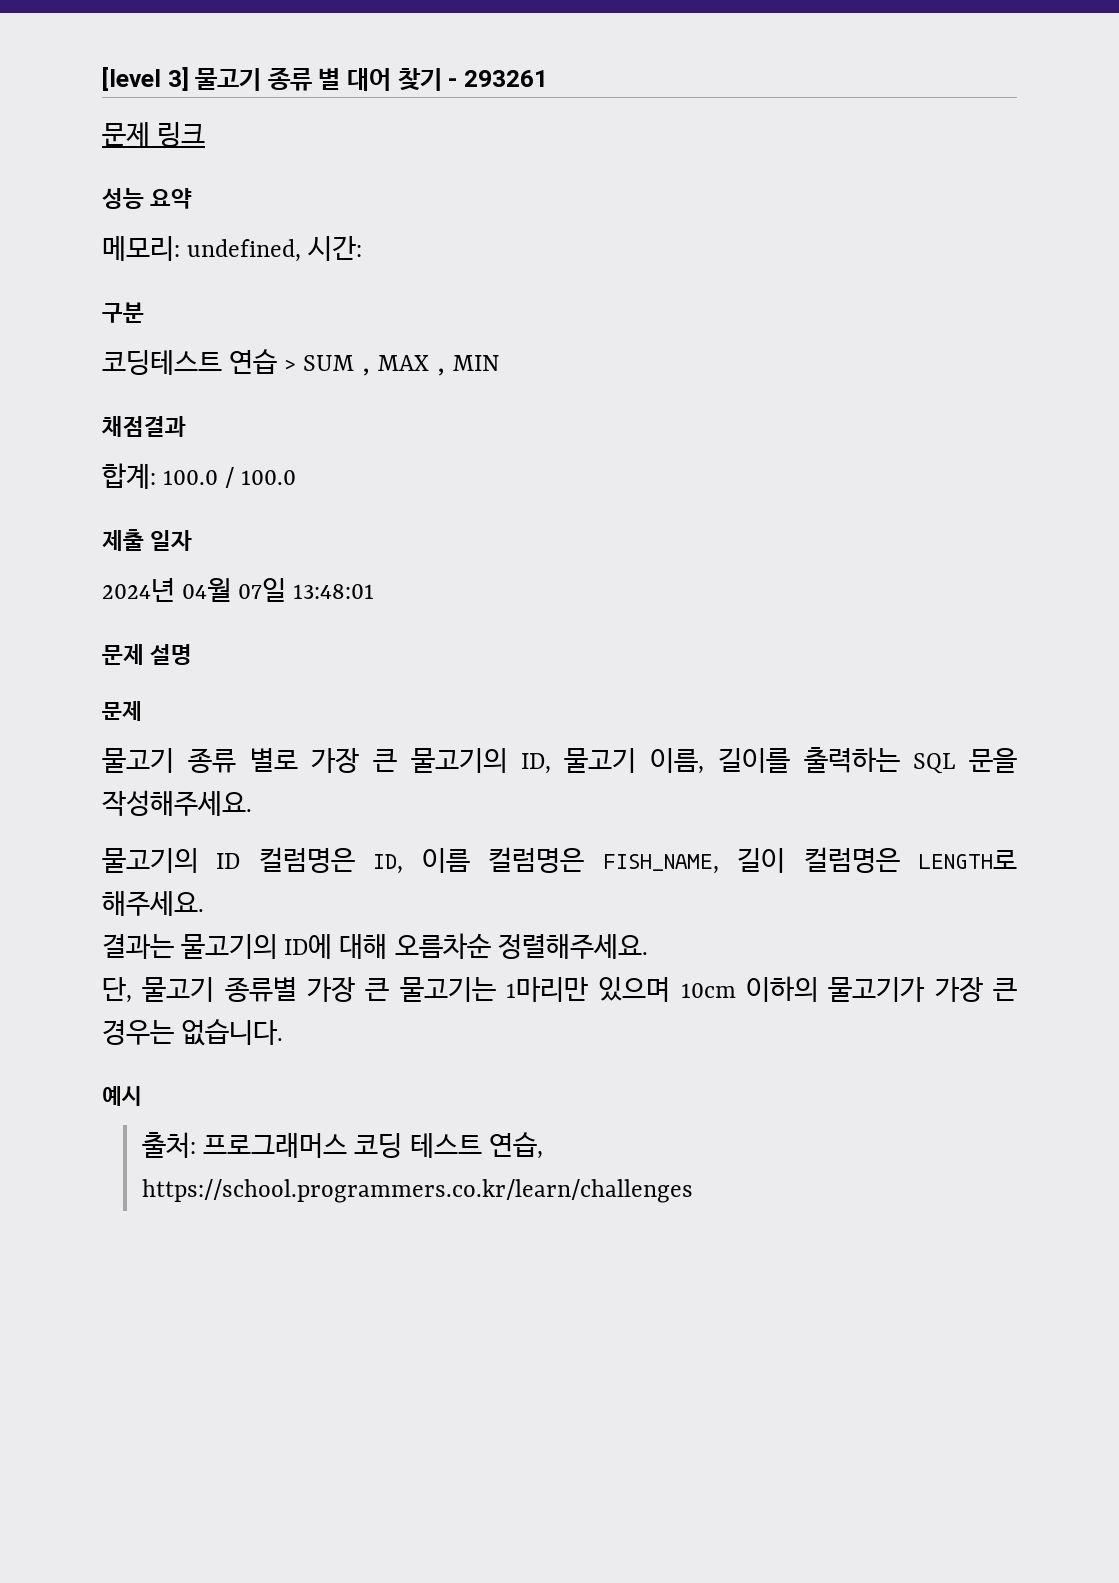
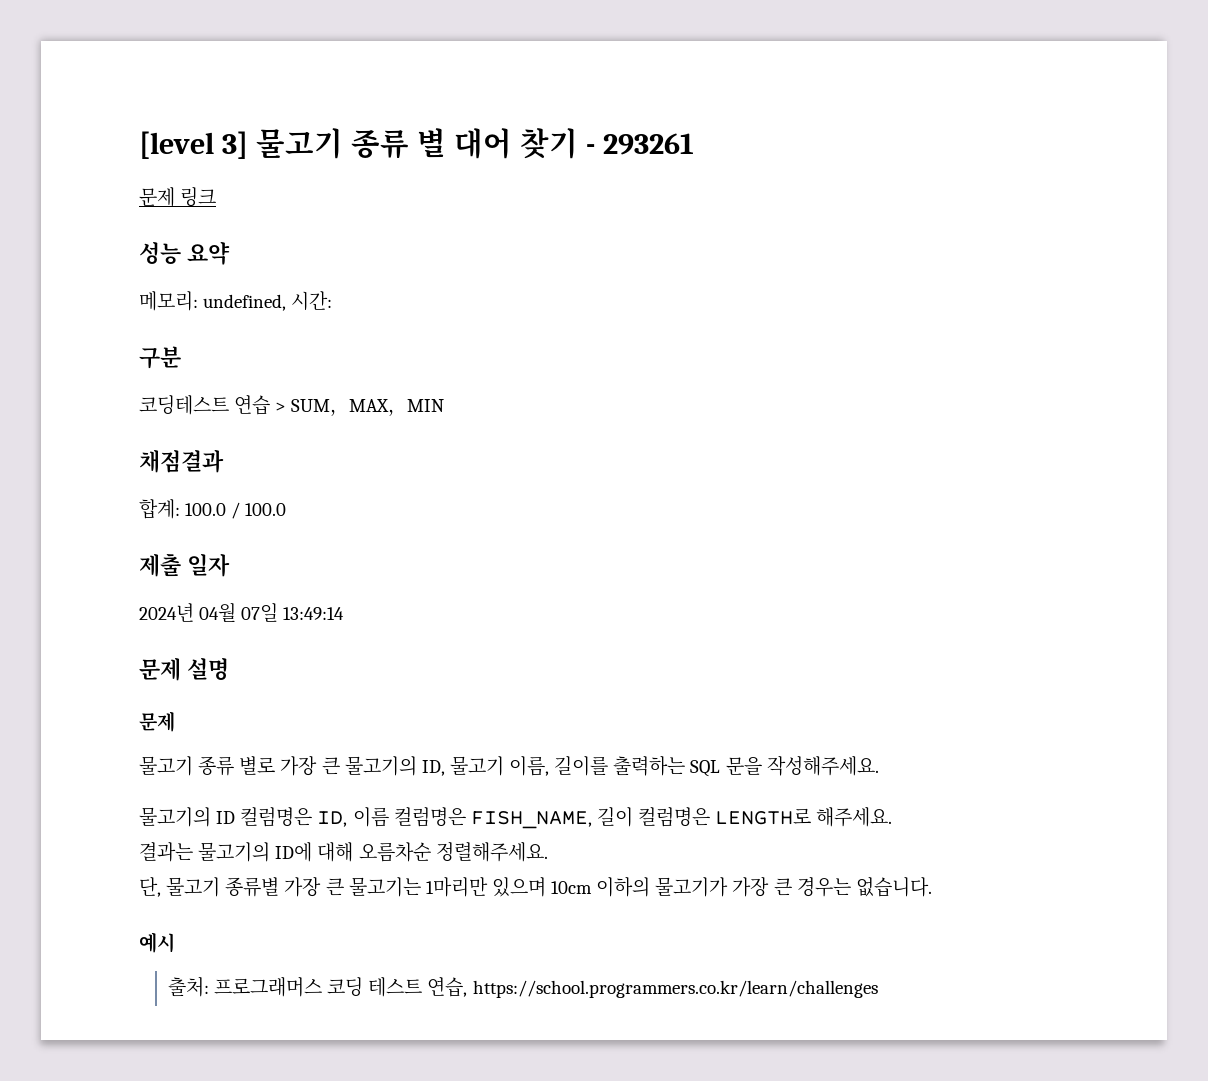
[293,584,375,599] 13:48:01 -> [283,607,345,620] 13:49:14

